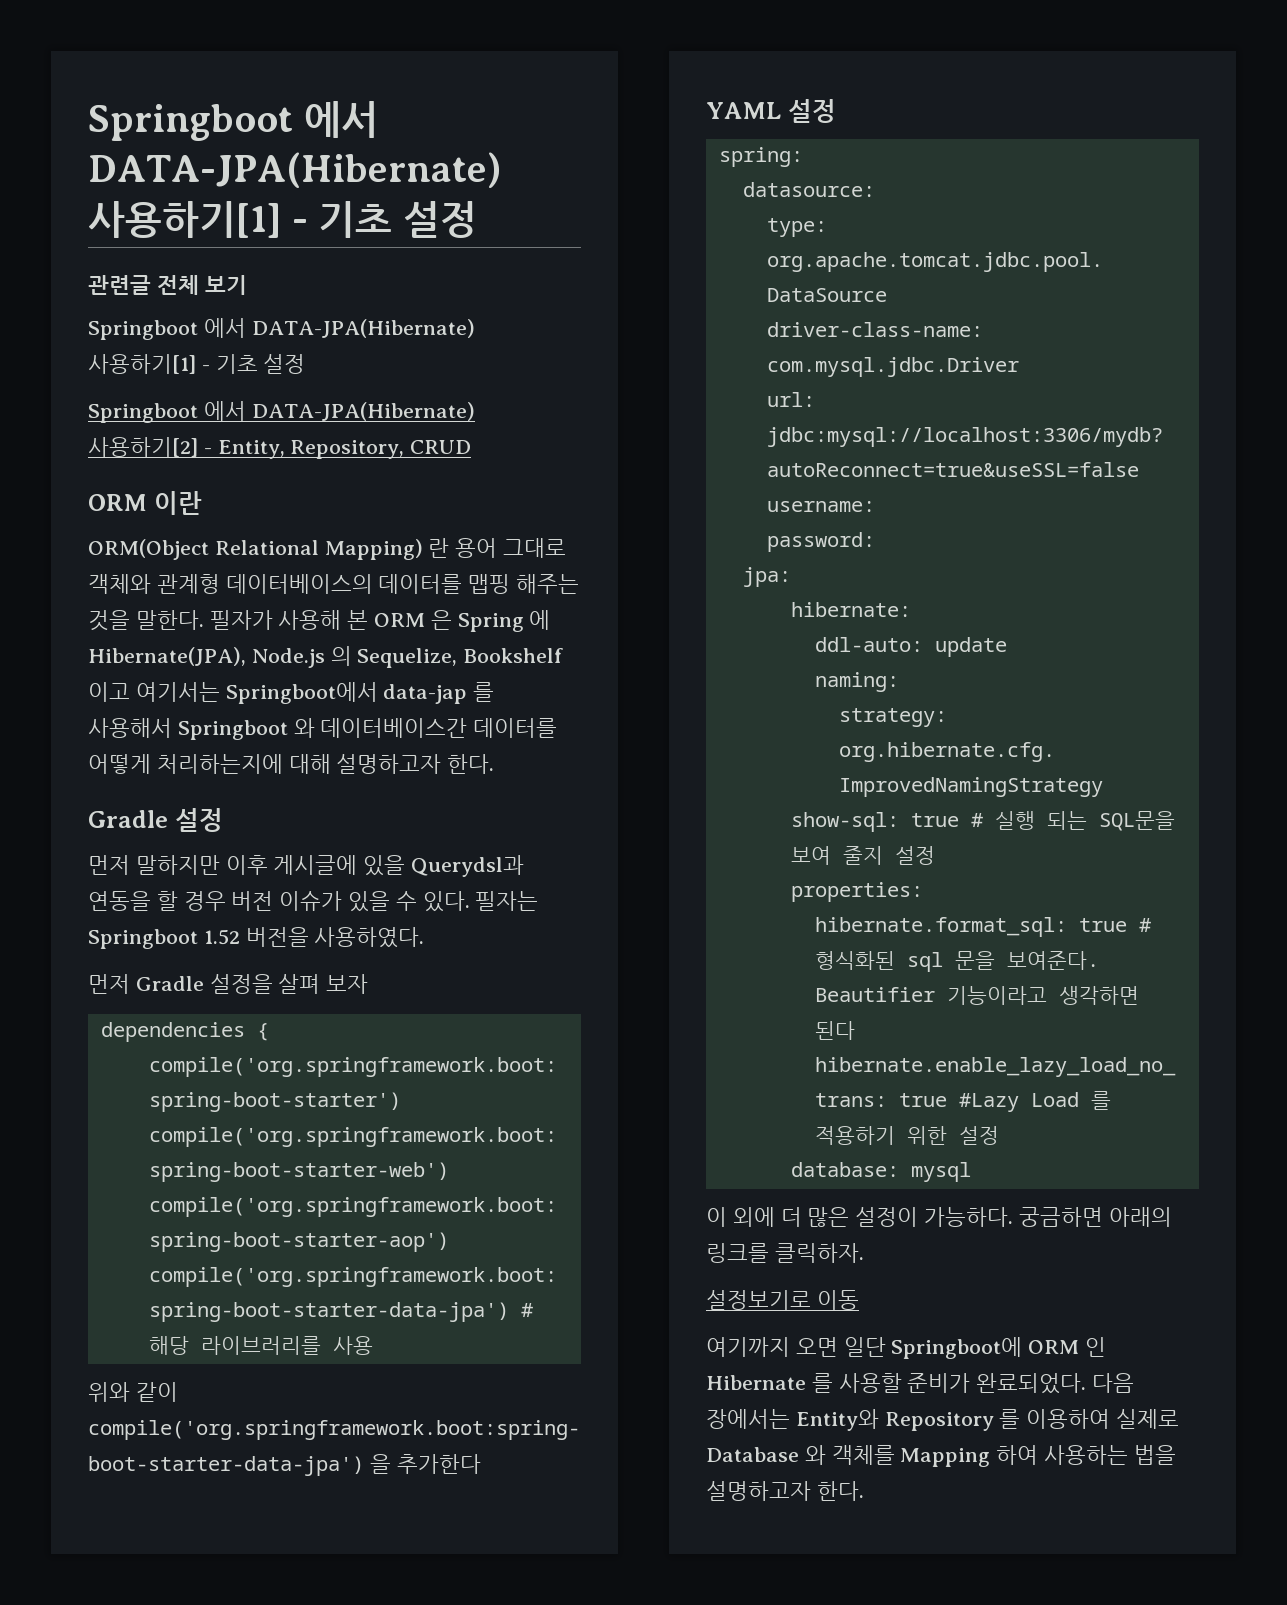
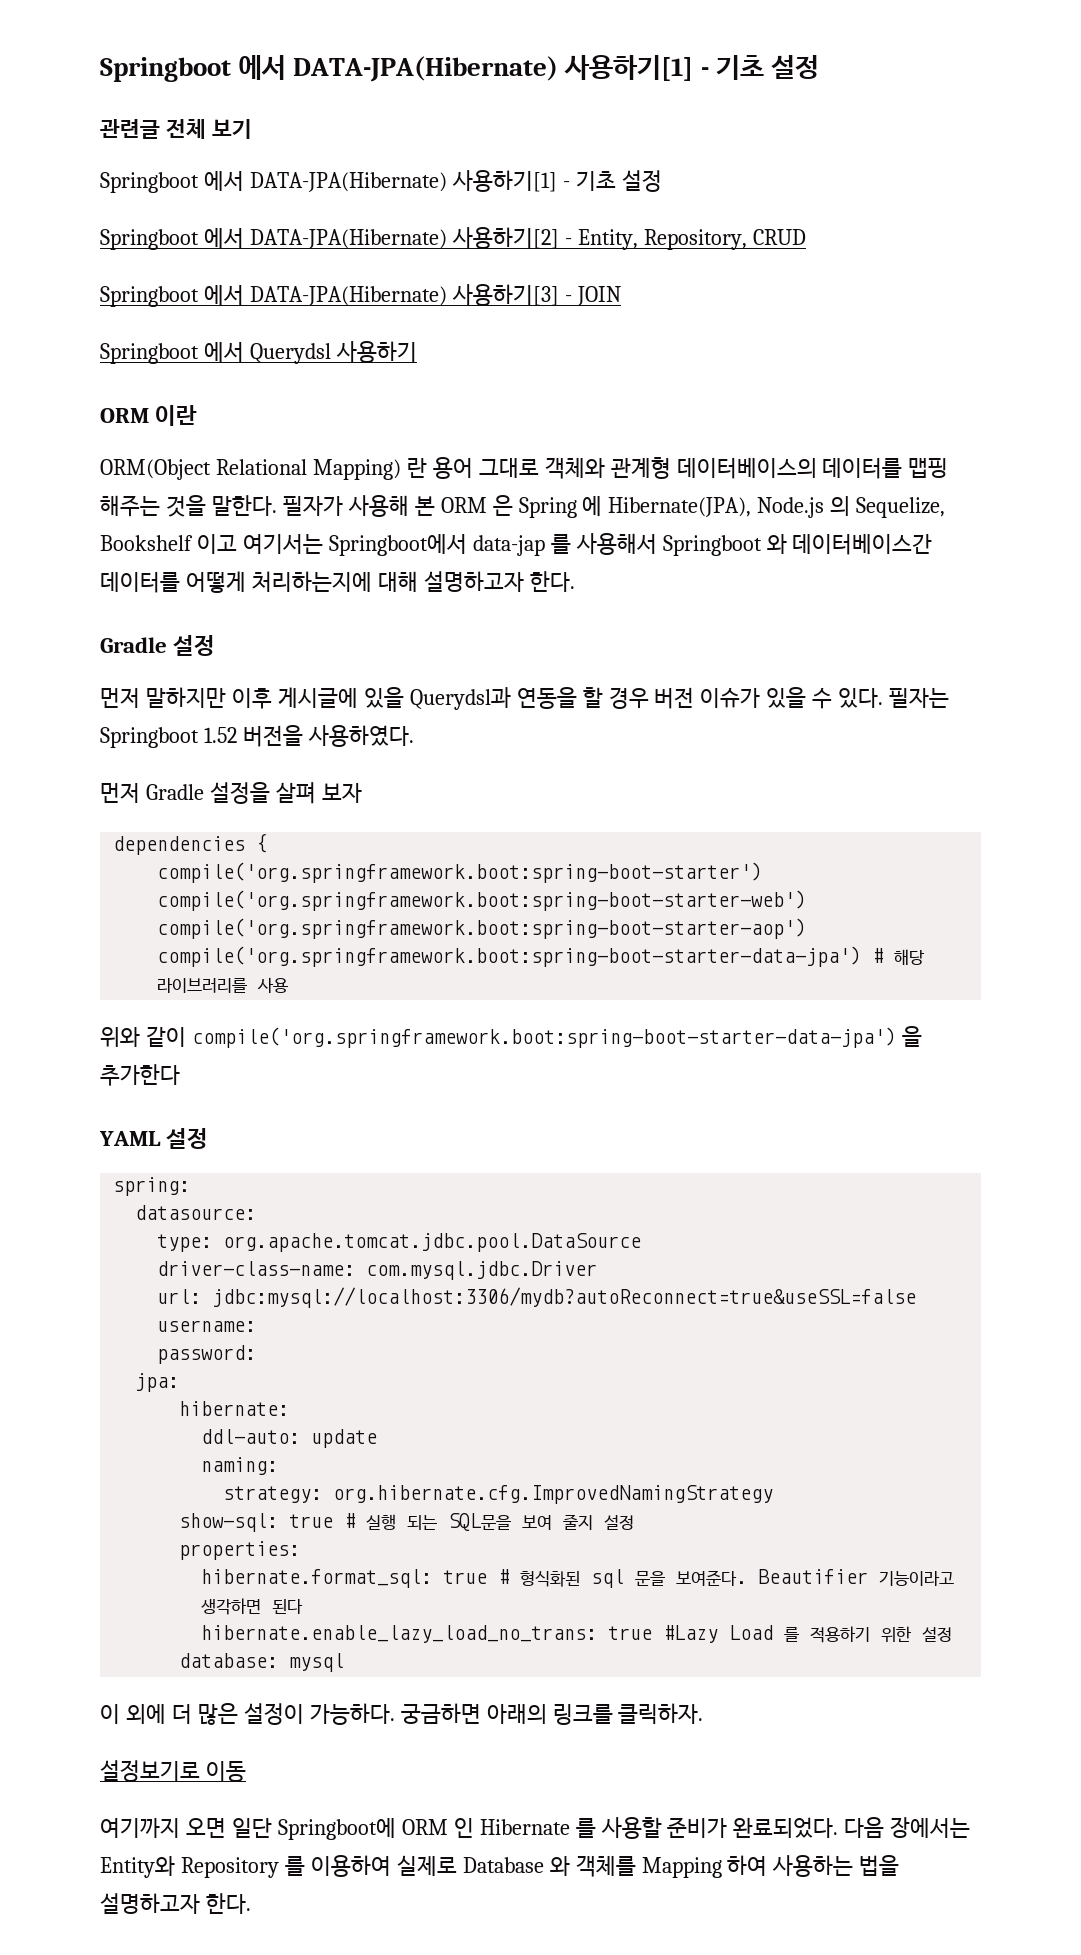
(472, 447) none -> [100,284,621,307] [100,341,417,364] // Springboot 에서 DATA-JPA(Hibernate) 사용하기[3] - JOIN // Springboot 에서 Querydsl 사용하기

